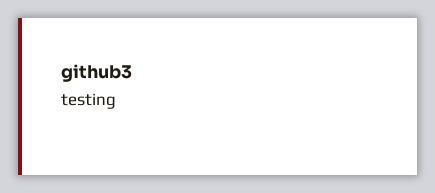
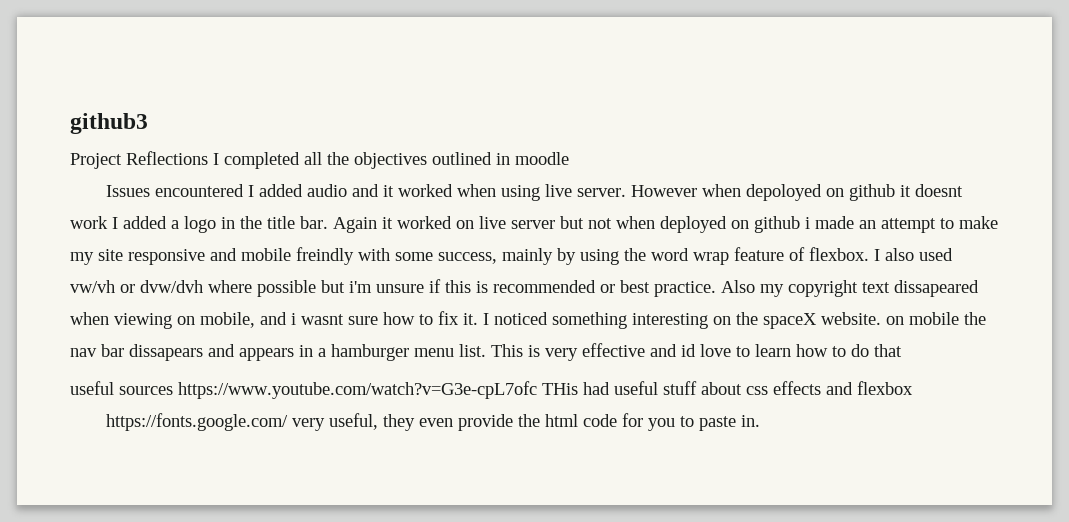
[61,93,116,109] testing -> [70,151,569,169] [106,184,964,201] [70,216,998,233] [70,247,953,265] [70,279,979,297] [70,311,986,329] [70,343,902,361] [70,381,913,399] [106,413,761,431] Project Reflections I completed all the objectives outlined in moodle // Issues encountered I added audio and it worked when using live server. However when depoloyed on github it doesnt work I added a logo in the title bar. Again it worked on live server but not when deployed on github i made an attempt to make my site responsive and mobile freindly with some success, mainly by using the word wrap feature of flexbox. I also used vw/vh or dvw/dvh where possible but i'm unsure if this is recommended or best practice. Also my copyright text dissapeared when viewing on mobile, and i wasnt sure how to fix it. I noticed something interesting on the spaceX website. on mobile the nav bar dissapears and appears in a hamburger menu list. This is very effective and id love to learn how to do that // useful sources https://www.youtube.com/watch?v=G3e-cpL7ofc THis had useful stuff about css effects and flexbox // https://fonts.google.com/ very useful, they even provide the html code for you to paste in.

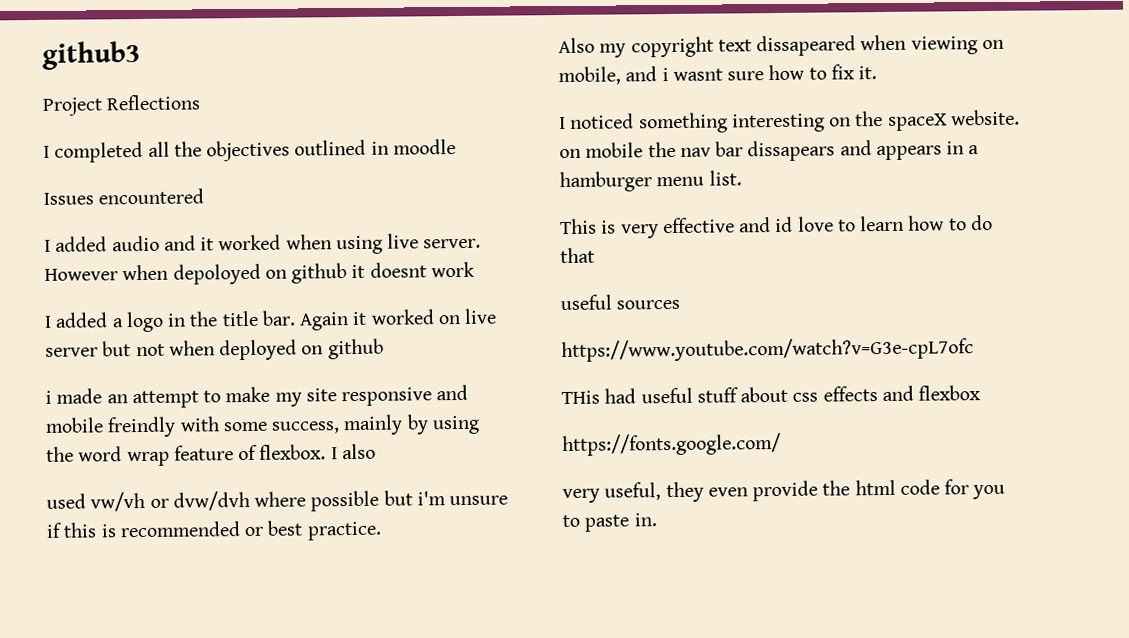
(208, 158) none -> (202, 102) //
(245, 190) none -> (205, 196) //
(108, 222) none -> (475, 269) //
(800, 224) none -> (384, 349) //
(914, 254) none -> (376, 451) //
(716, 289) none -> (382, 531) //
(478, 319) none -> (878, 73) //
(486, 350) none -> (742, 178) //
(173, 390) none -> (681, 304) //
(537, 390) none -> (974, 350) //
(289, 422) none -> (781, 444) //

